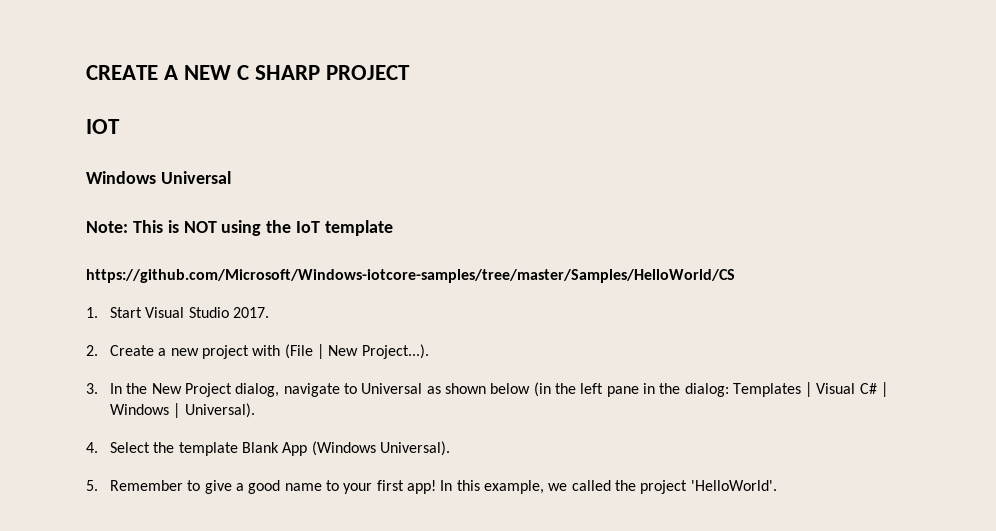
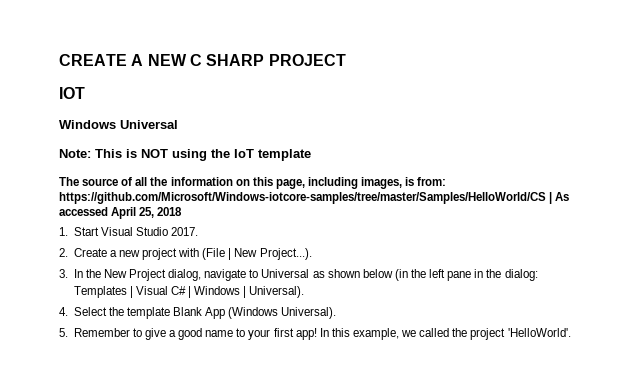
[86,269,735,283] https://github.com/Microsoft/Windows-iotcore-samples/tree/master/Samples/HelloWorld/CS -> [59,177,447,189] [59,192,570,204] [59,207,183,219] The source of all the information on this page, including images, is from: https://github.com/Microsoft/Windows-iotcore-samples/tree/master/Samples/HelloWorld/CS | As accessed April 25, 2018

